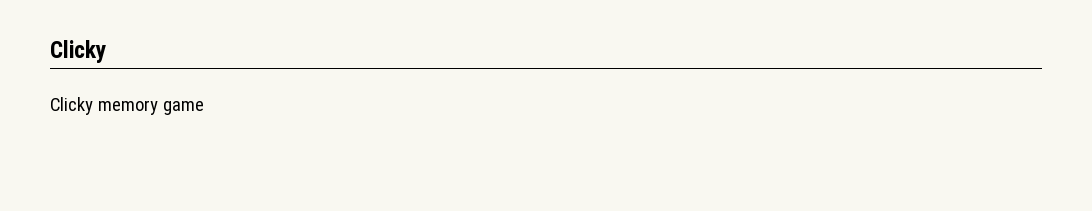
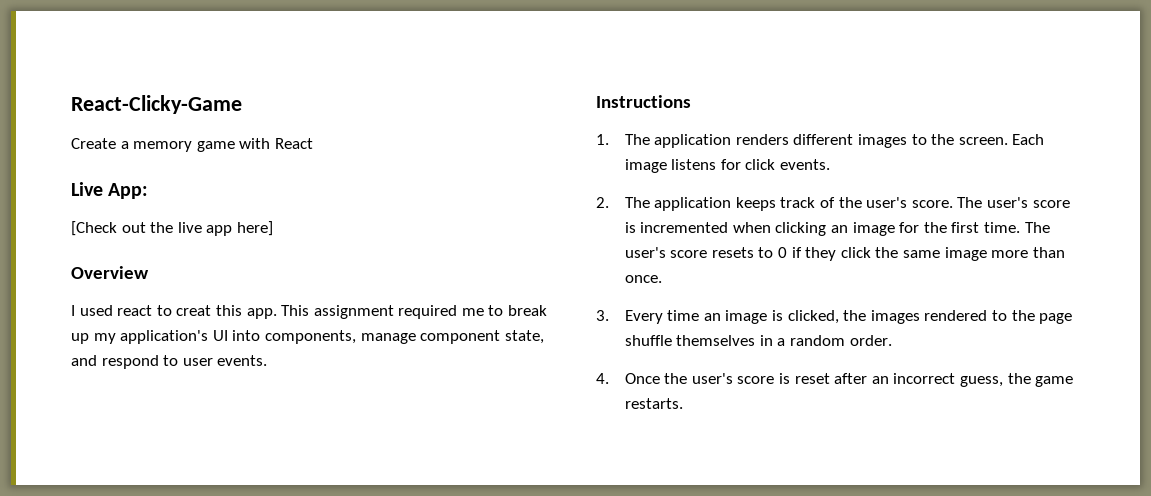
[50,40,106,63] [50,97,204,115] Clicky // Clicky memory game -> [71,95,242,114] [71,138,313,152] [71,182,149,199] [71,221,273,236] [71,266,149,279] [71,305,548,319] [71,330,544,344] [71,355,268,369] [596,95,691,108] [596,134,1045,148] [624,159,831,173] [596,197,1070,211] [624,222,1050,236] [624,247,1065,261] [624,275,662,283] [596,310,1073,324] [624,335,892,346] [596,373,1074,387] [624,398,683,409] React-Clicky-Game // Create a memory game with React // Live App: // [Check out the live app here] // Overview // I used react to creat this app. This assignment required me to break up my application's UI into components, manage component state, and respond to user events. // Instructions // 1. The application renders different images to the screen. Each image listens for click events. // 2. The application keeps track of the user's score. The user's score is incremented when clicking an image for the first time. The user's score resets to 0 if they click the same image more than once. // 3. Every time an image is clicked, the images rendered to the page shuffle themselves in a random order. // 4. Once the user's score is reset after an incorrect guess, the game restarts.

